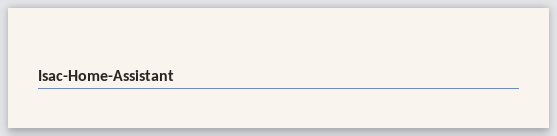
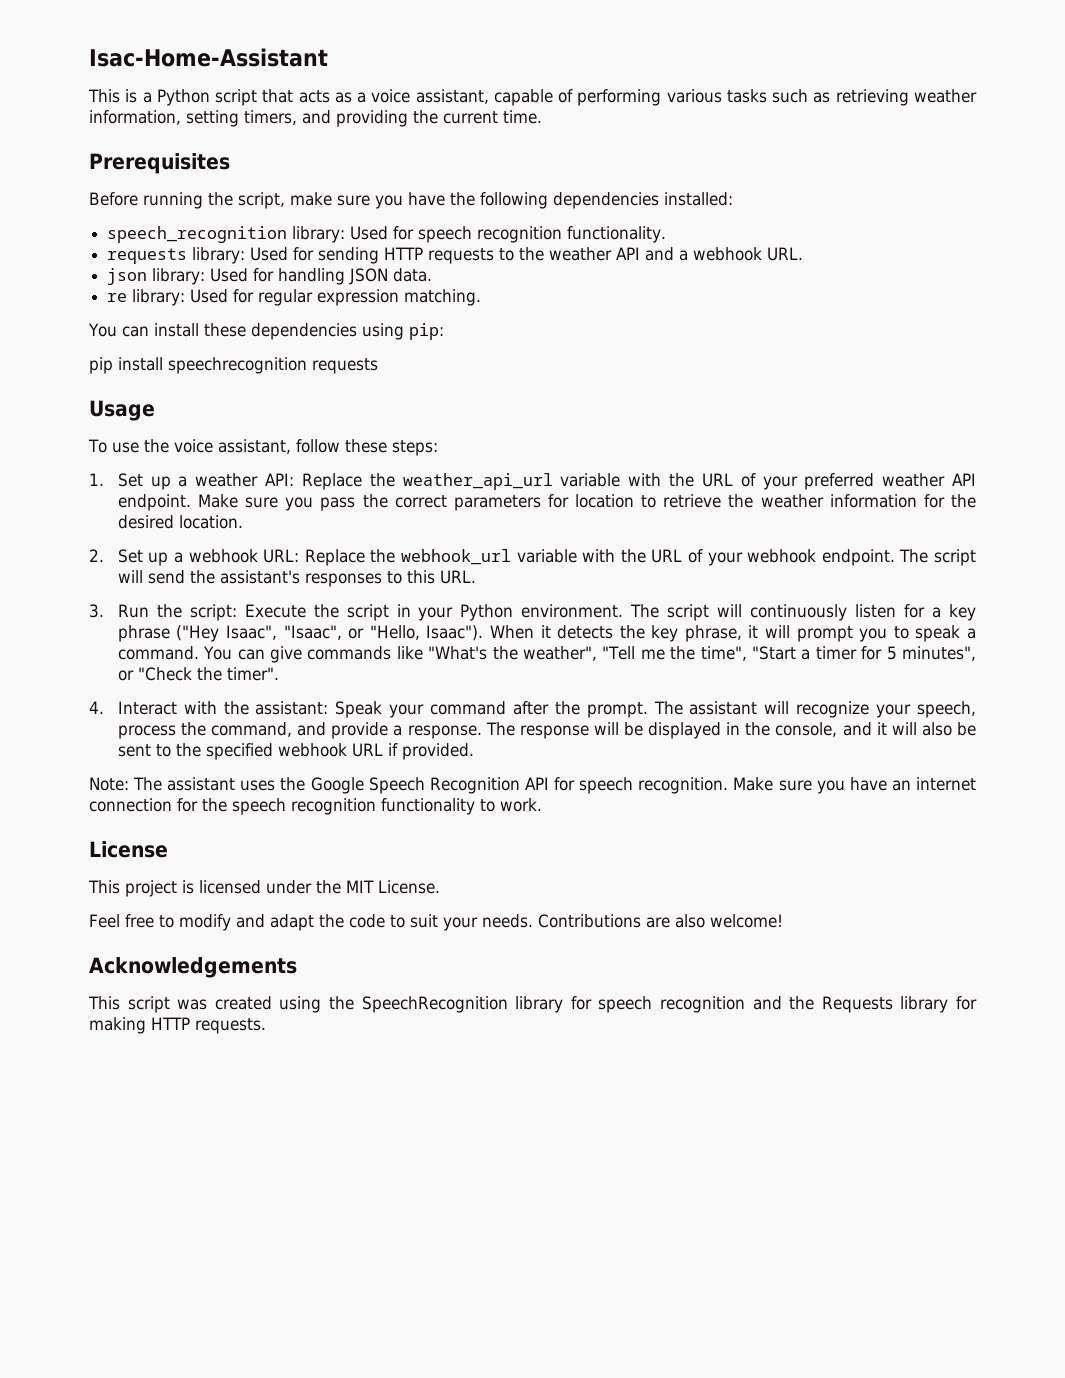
(174, 75) none -> [88,89,978,106] [89,110,542,127] [89,153,230,174] [89,192,733,209] [107,226,667,243] [107,247,804,264] [107,268,433,285] [107,289,482,306] [88,323,444,340] [89,357,378,374] [89,400,155,421] [88,439,438,456] [89,473,976,490] [117,494,976,511] [117,515,243,529] [89,549,976,566] [117,570,476,587] [89,604,976,621] [117,625,976,642] [117,646,976,663] [117,667,279,681] [89,701,976,718] [117,722,977,739] [117,743,474,760] [89,777,977,794] [89,798,542,815] [89,841,168,858] [88,880,440,897] [89,914,783,931] [89,957,297,978] [88,996,978,1013] [89,1017,266,1034] // This is a Python script that acts as a voice assistant, capable of performing various tasks such as retrieving weather information, setting timers, and providing the current time. // Prerequisites // Before running the script, make sure you have the following dependencies installed: // speech_recognition library: Used for speech recognition functionality. // requests library: Used for sending HTTP requests to the weather API and a webhook URL. // json library: Used for handling JSON data. // re library: Used for regular expression matching. // You can install these dependencies using pip: // pip install speechrecognition requests // Usage // To use the voice assistant, follow these steps: // 1. Set up a weather API: Replace the weather_api_url variable with the URL of your preferred weather API endpoint. Make sure you pass the correct parameters for location to retrieve the weather information for the desired location. // 2. Set up a webhook URL: Replace the webhook_url variable with the URL of your webhook endpoint. The script will send the assistant's responses to this URL. // 3. Run the script: Execute the script in your Python environment. The script will continuously listen for a key phrase ("Hey Isaac", "Isaac", or "Hello, Isaac"). When it detects the key phrase, it will prompt you to speak a command. You can give commands like "What's the weather", "Tell me the time", "Start a timer for 5 minutes", or "Check the timer". // 4. Interact with the assistant: Speak your command after the prompt. The assistant will recognize your speech, process the command, and provide a response. The response will be displayed in the console, and it will also be sent to the specified webhook URL if provided. // Note: The assistant uses the Google Speech Recognition API for speech recognition. Make sure you have an internet connection for the speech recognition functionality to work. // License // This project is licensed under the MIT License. // Feel free to modify and adapt the code to suit your needs. Contributions are also welcome! // Acknowledgements // This script was created using the SpeechRecognition library for speech recognition and the Requests library for making HTTP requests.

